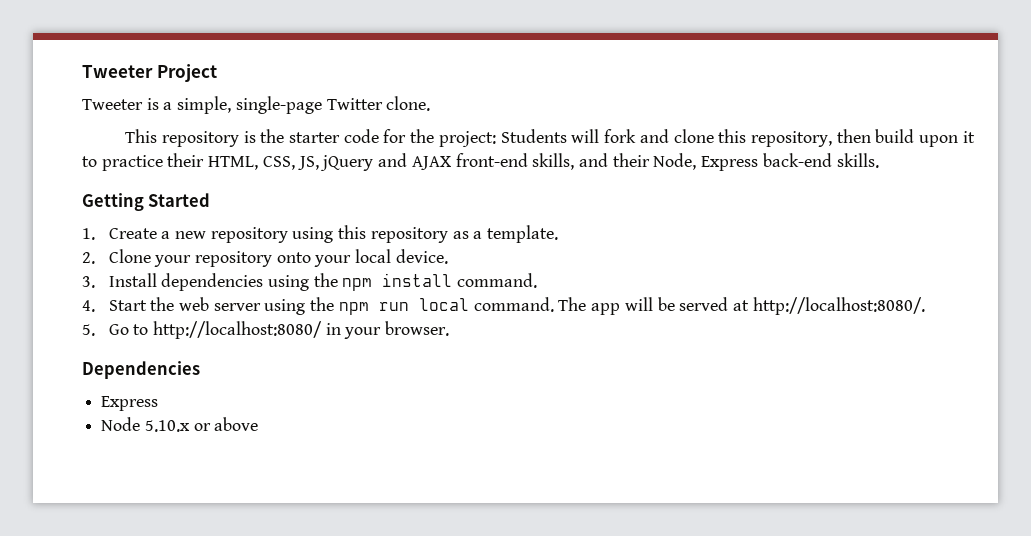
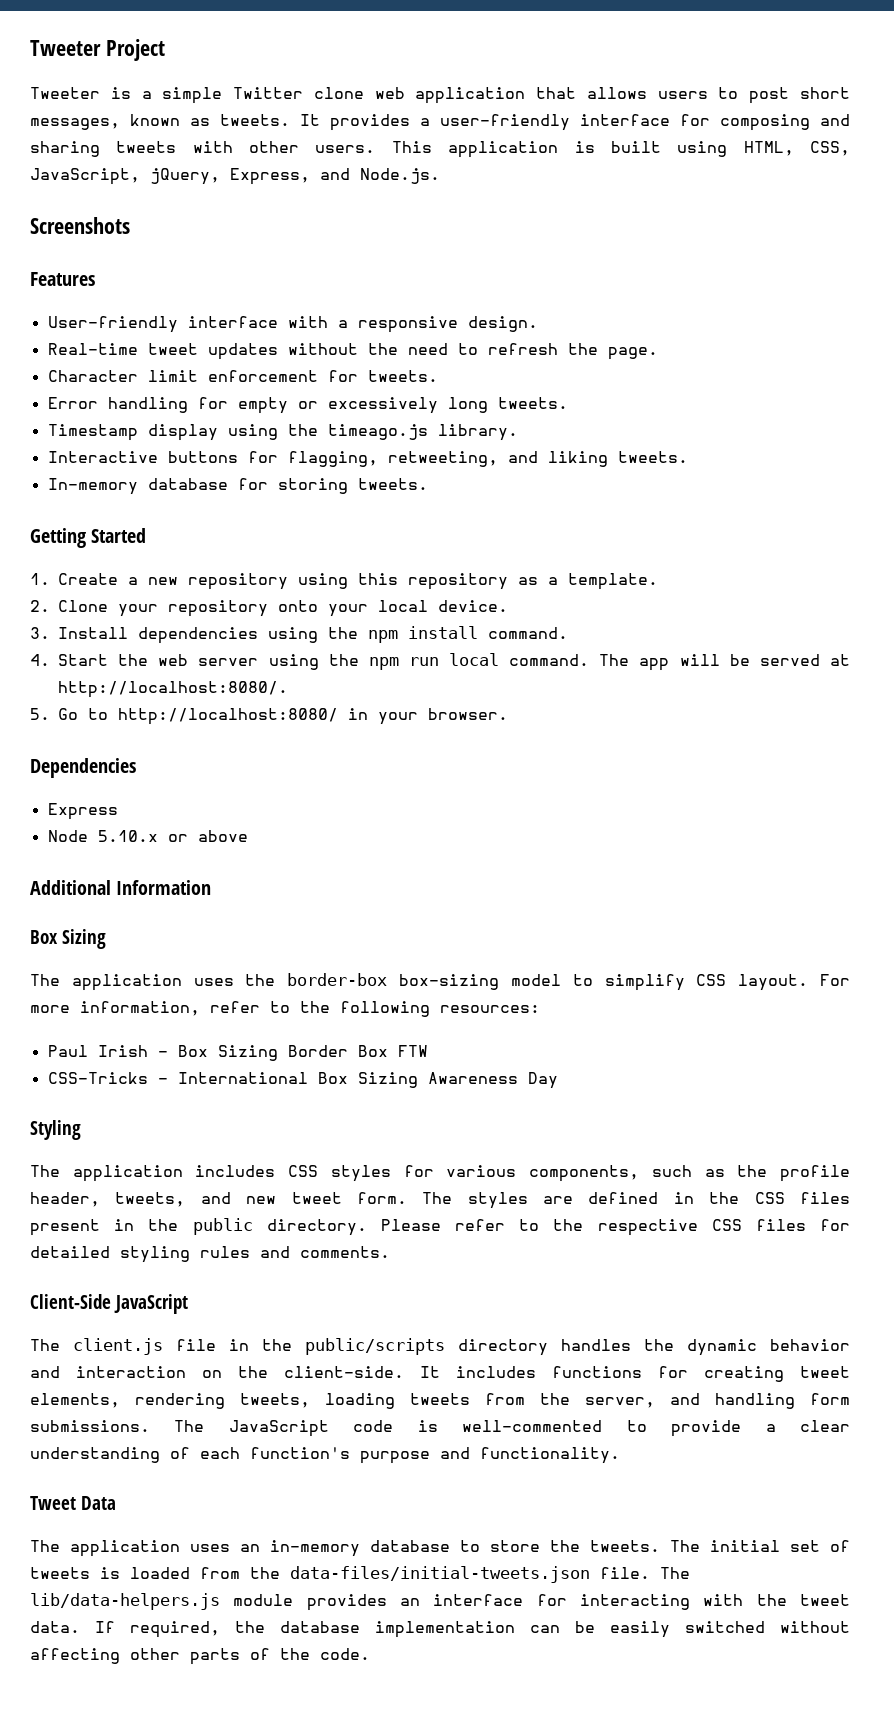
[177,96,431,114] [125,129,975,147] [82,153,879,171] simple, single-page Twitter clone. // This repository is the starter code for the project: Students will fork and clone this repository, then build upon it to practice their HTML, CSS, JS, jQuery and AJAX front-end skills, and their Node, Express back-end skills. -> [162,87,850,104] [30,114,850,131] [30,141,851,158] [30,168,440,185] [30,217,130,234] [30,272,95,286] [47,316,538,333] [47,343,658,360] [47,370,438,382] [47,397,568,414] [47,424,518,441] [47,451,688,467] [47,478,428,495] simple Twitter clone web application that allows users to post short messages, known as tweets. It provides a user-friendly interface for composing and sharing tweets with other users. This application is built using HTML, CSS, JavaScript, jQuery, Express, and Node.js. // Screenshots // Features // User-friendly interface with a responsive design. // Real-time tweet updates without the need to refresh the page. // Character limit enforcement for tweets. // Error handling for empty or excessively long tweets. // Timestamp display using the timeago.js library. // Interactive buttons for flagging, retweeting, and liking tweets. // In-memory database for storing tweets.
(259, 424) none -> [30,880,212,895] [30,929,106,949] [30,973,851,991] [30,1001,540,1017] [47,1045,428,1061] [47,1072,558,1089] [30,1120,81,1140] [30,1165,851,1182] [30,1192,850,1209] [30,1218,850,1236] [30,1246,390,1263] [30,1294,188,1314] [30,1338,850,1356] [30,1366,850,1382] [30,1393,850,1409] [30,1420,851,1437] [30,1447,620,1464] [30,1496,116,1510] [30,1540,850,1557] [30,1566,690,1583] [30,1593,851,1611] [30,1621,850,1638] [30,1648,370,1665] // Additional Information // Box Sizing // The application uses the border-box box-sizing model to simplify CSS layout. For more information, refer to the following resources: // Paul Irish - Box Sizing Border Box FTW // CSS-Tricks - International Box Sizing Awareness Day // Styling // The application includes CSS styles for various components, such as the profile header, tweets, and new tweet form. The styles are defined in the CSS files present in the public directory. Please refer to the respective CSS files for detailed styling rules and comments. // Client-Side JavaScript // The client.js file in the public/scripts directory handles the dynamic behavior and interaction on the client-side. It includes functions for creating tweet elements, rendering tweets, loading tweets from the server, and handling form submissions. The JavaScript code is well-commented to provide a clear understanding of each function's purpose and functionality. // Tweet Data // The application uses an in-memory database to store the tweets. The initial set of tweets is loaded from the data-files/initial-tweets.json file. The lib/data-helpers.js module provides an interface for interacting with the tweet data. If required, the database implementation can be easily switched without affecting other parts of the code.

